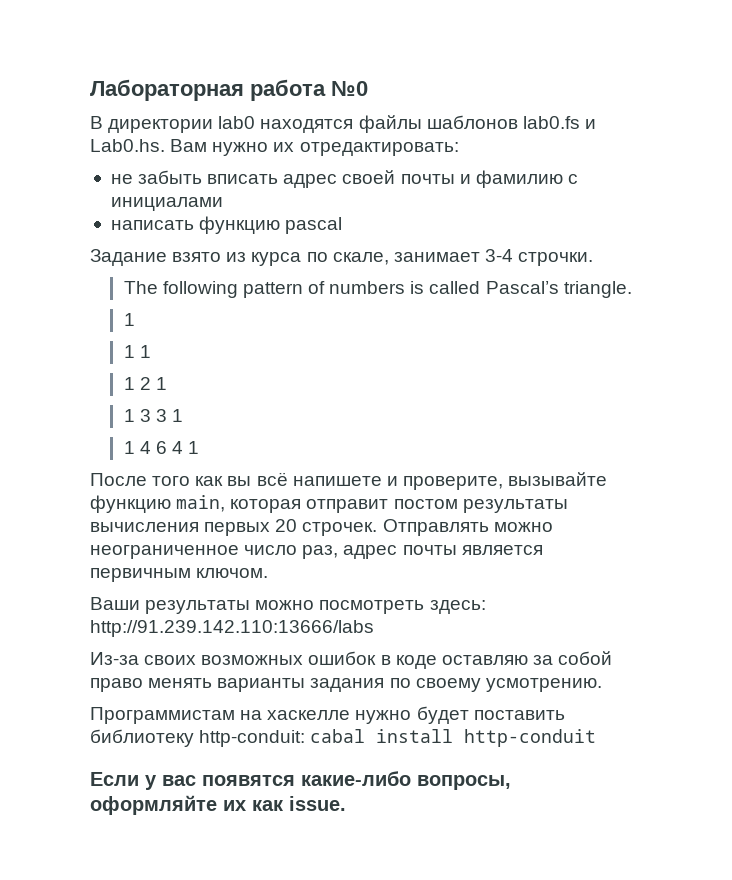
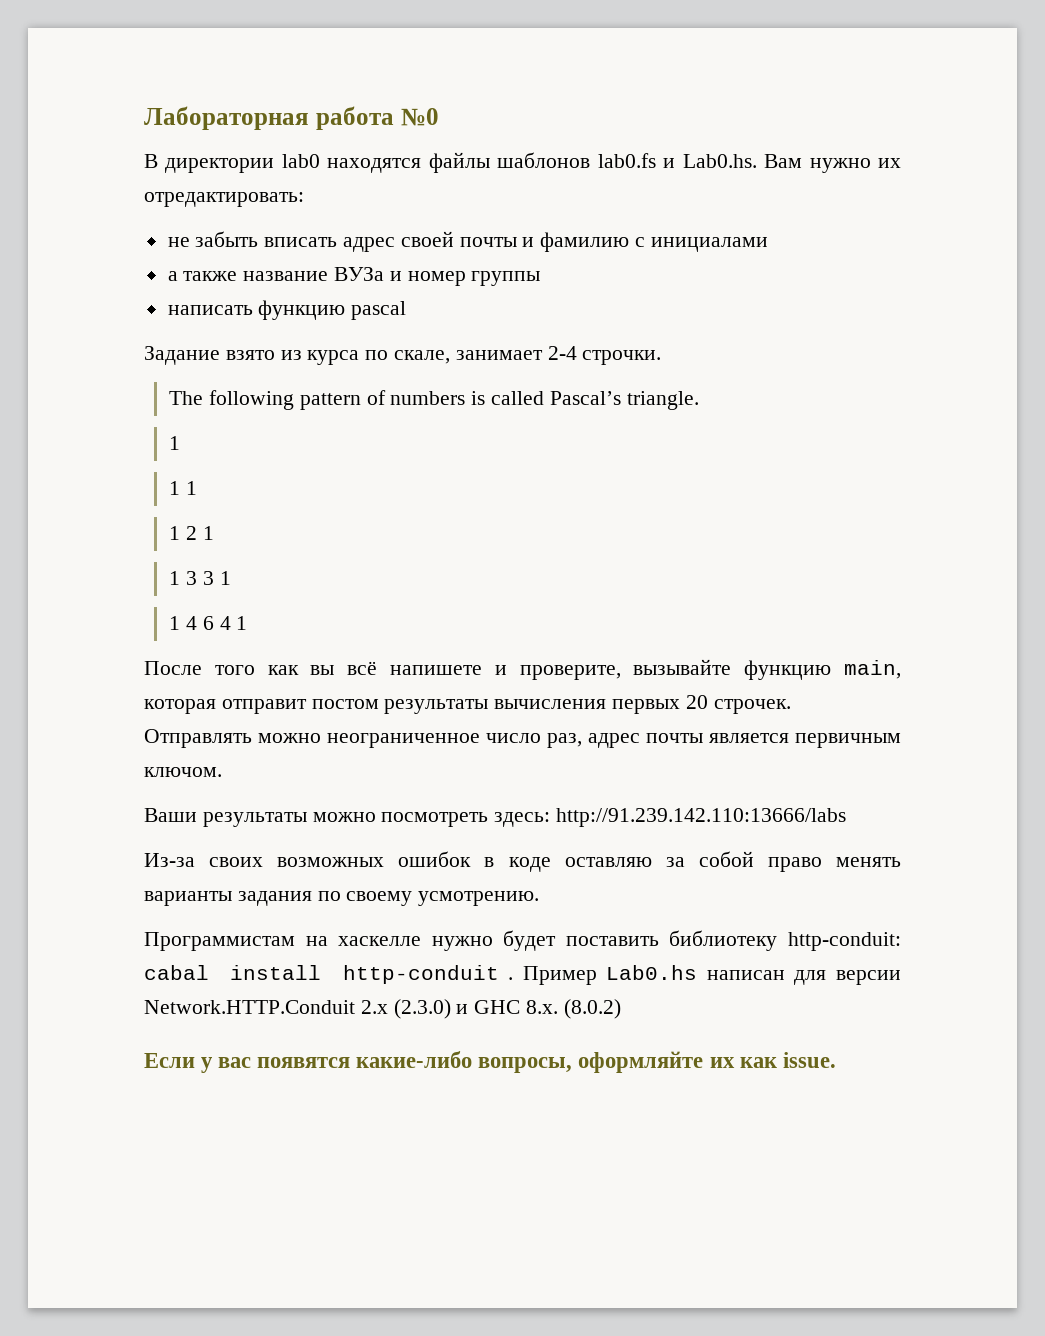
(223, 204) none -> [167,267,541,286] // а также название ВУЗа и номер группы
[484,249,513,262] 3-4 -> [547,346,577,360] 2-4
(597, 738) none -> [508,965,901,985] [144,999,621,1019] . Пример Lab0.hs написан для версии Network.HTTP.Conduit 2.x (2.3.0) и GHC 8.x. (8.0.2)

